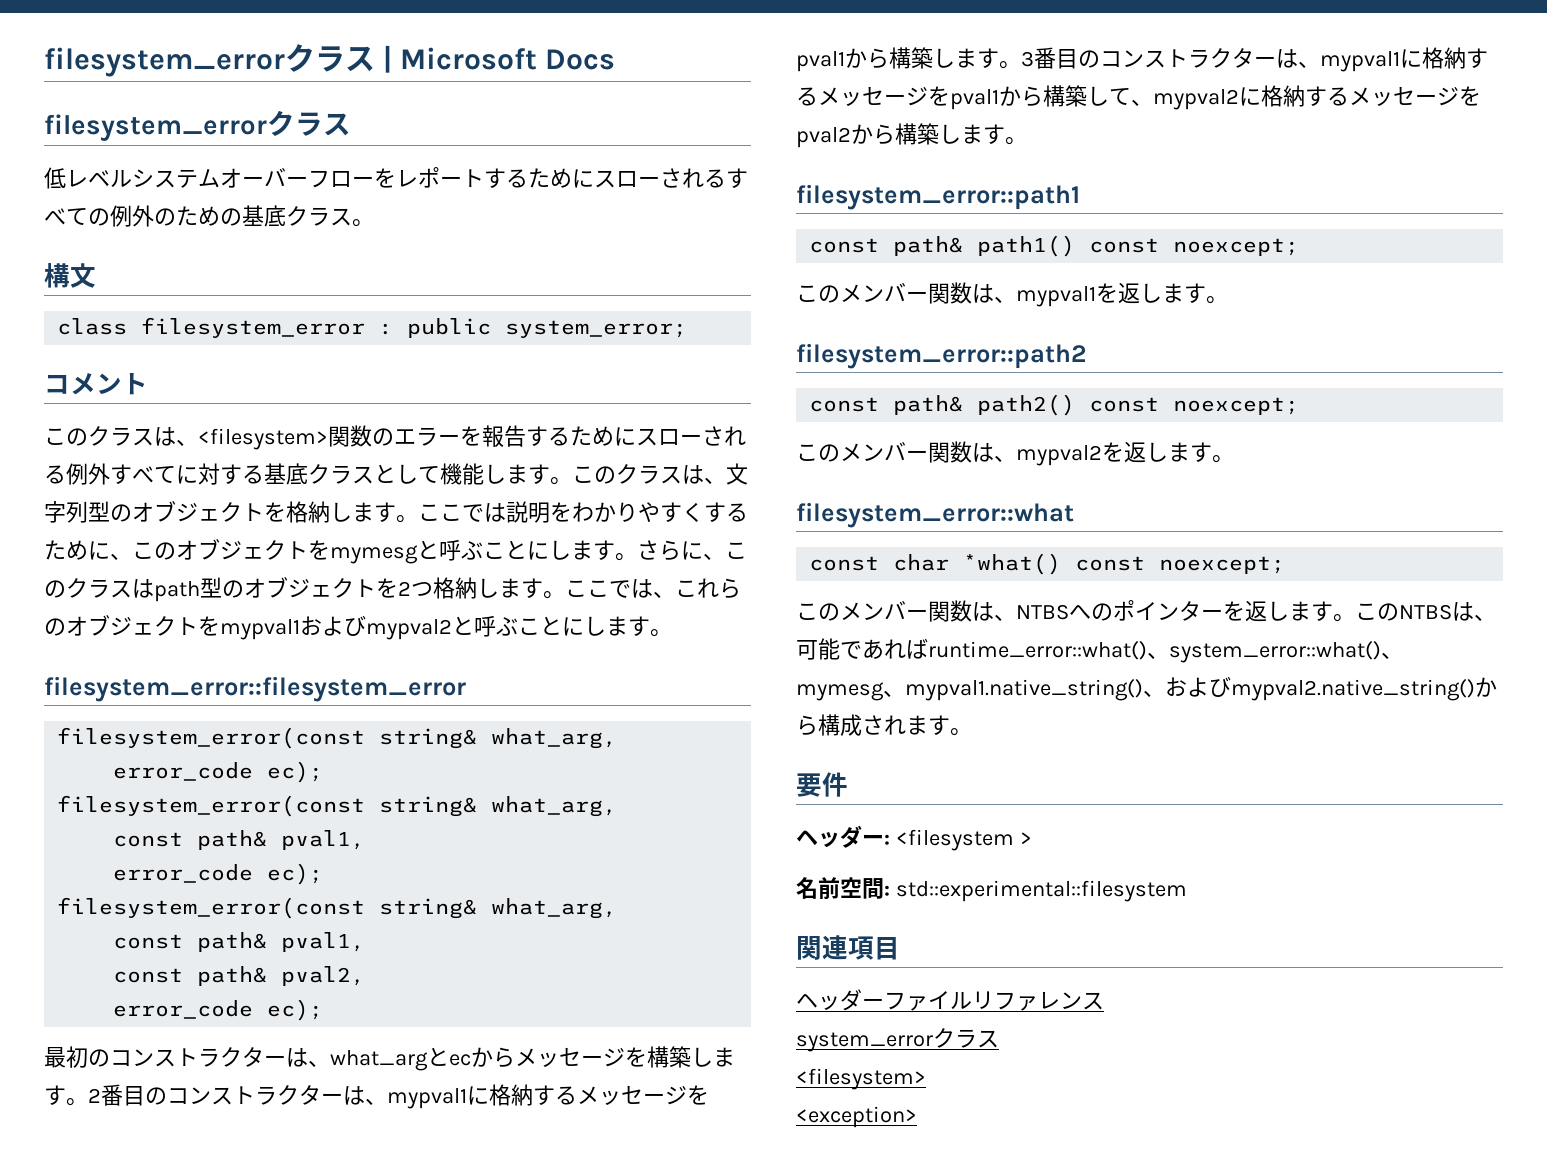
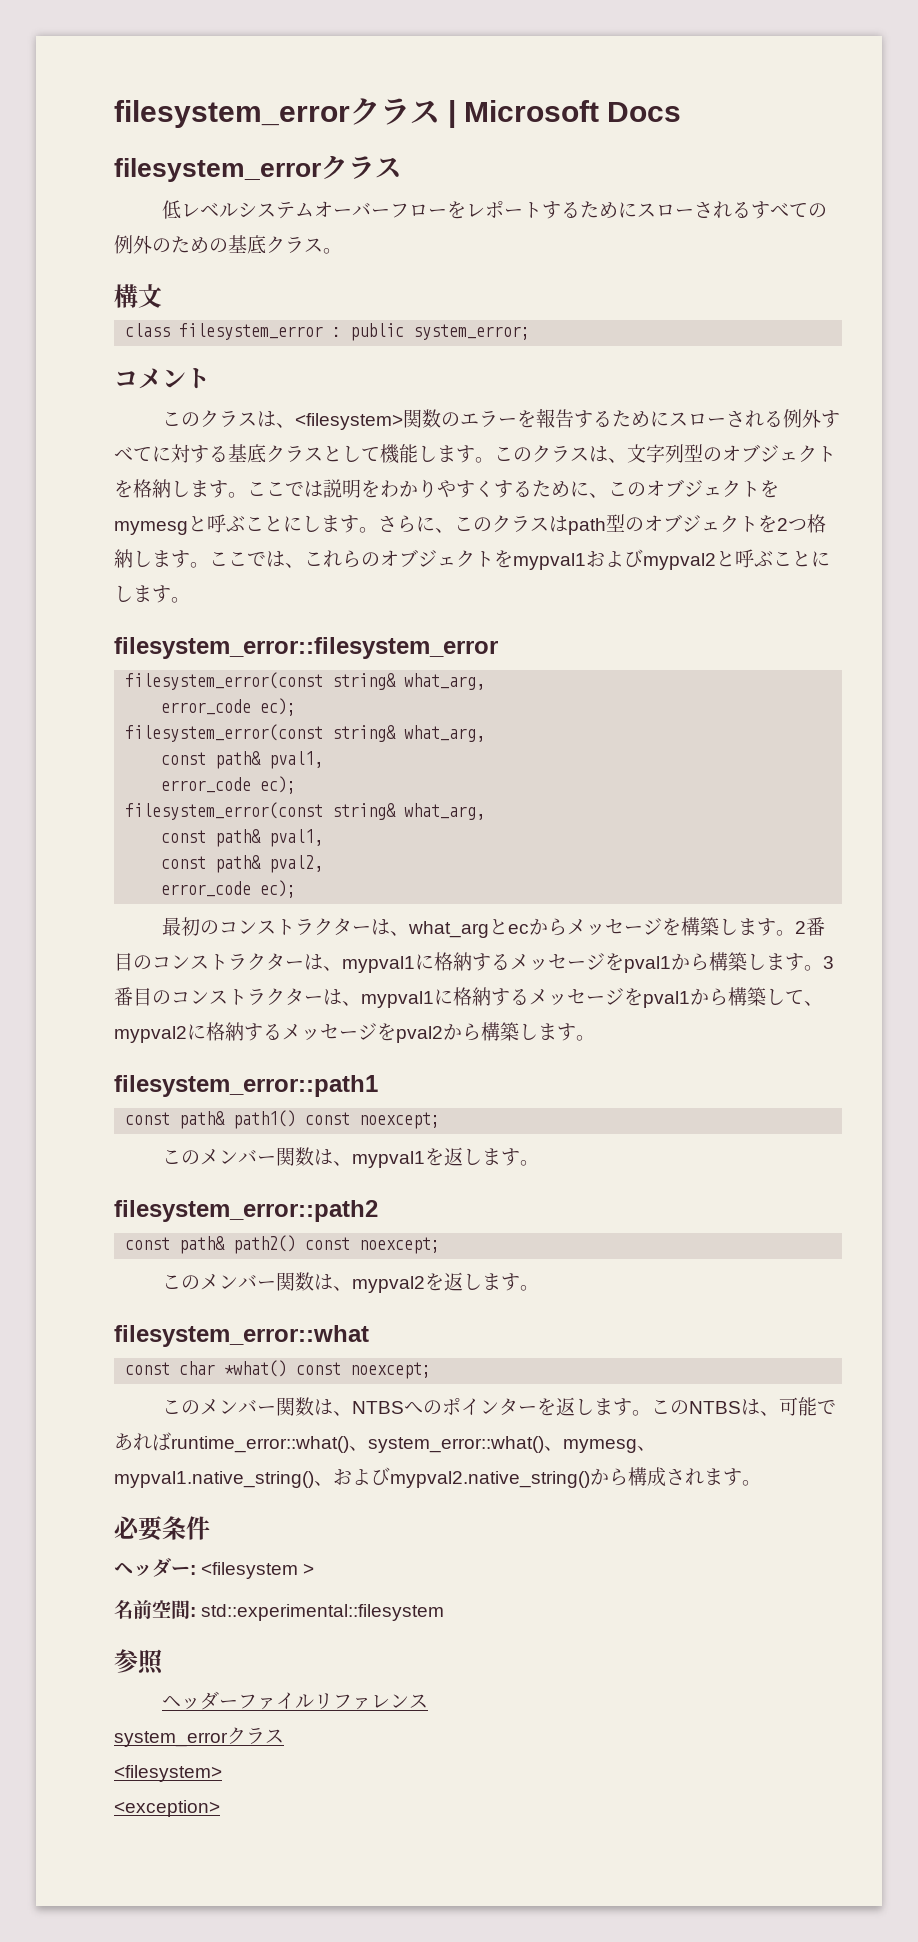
[796,773,822,797] 要 -> [114,1516,186,1541] 必要条
[796,935,900,960] 関連項目 -> [114,1649,164,1675] 参照

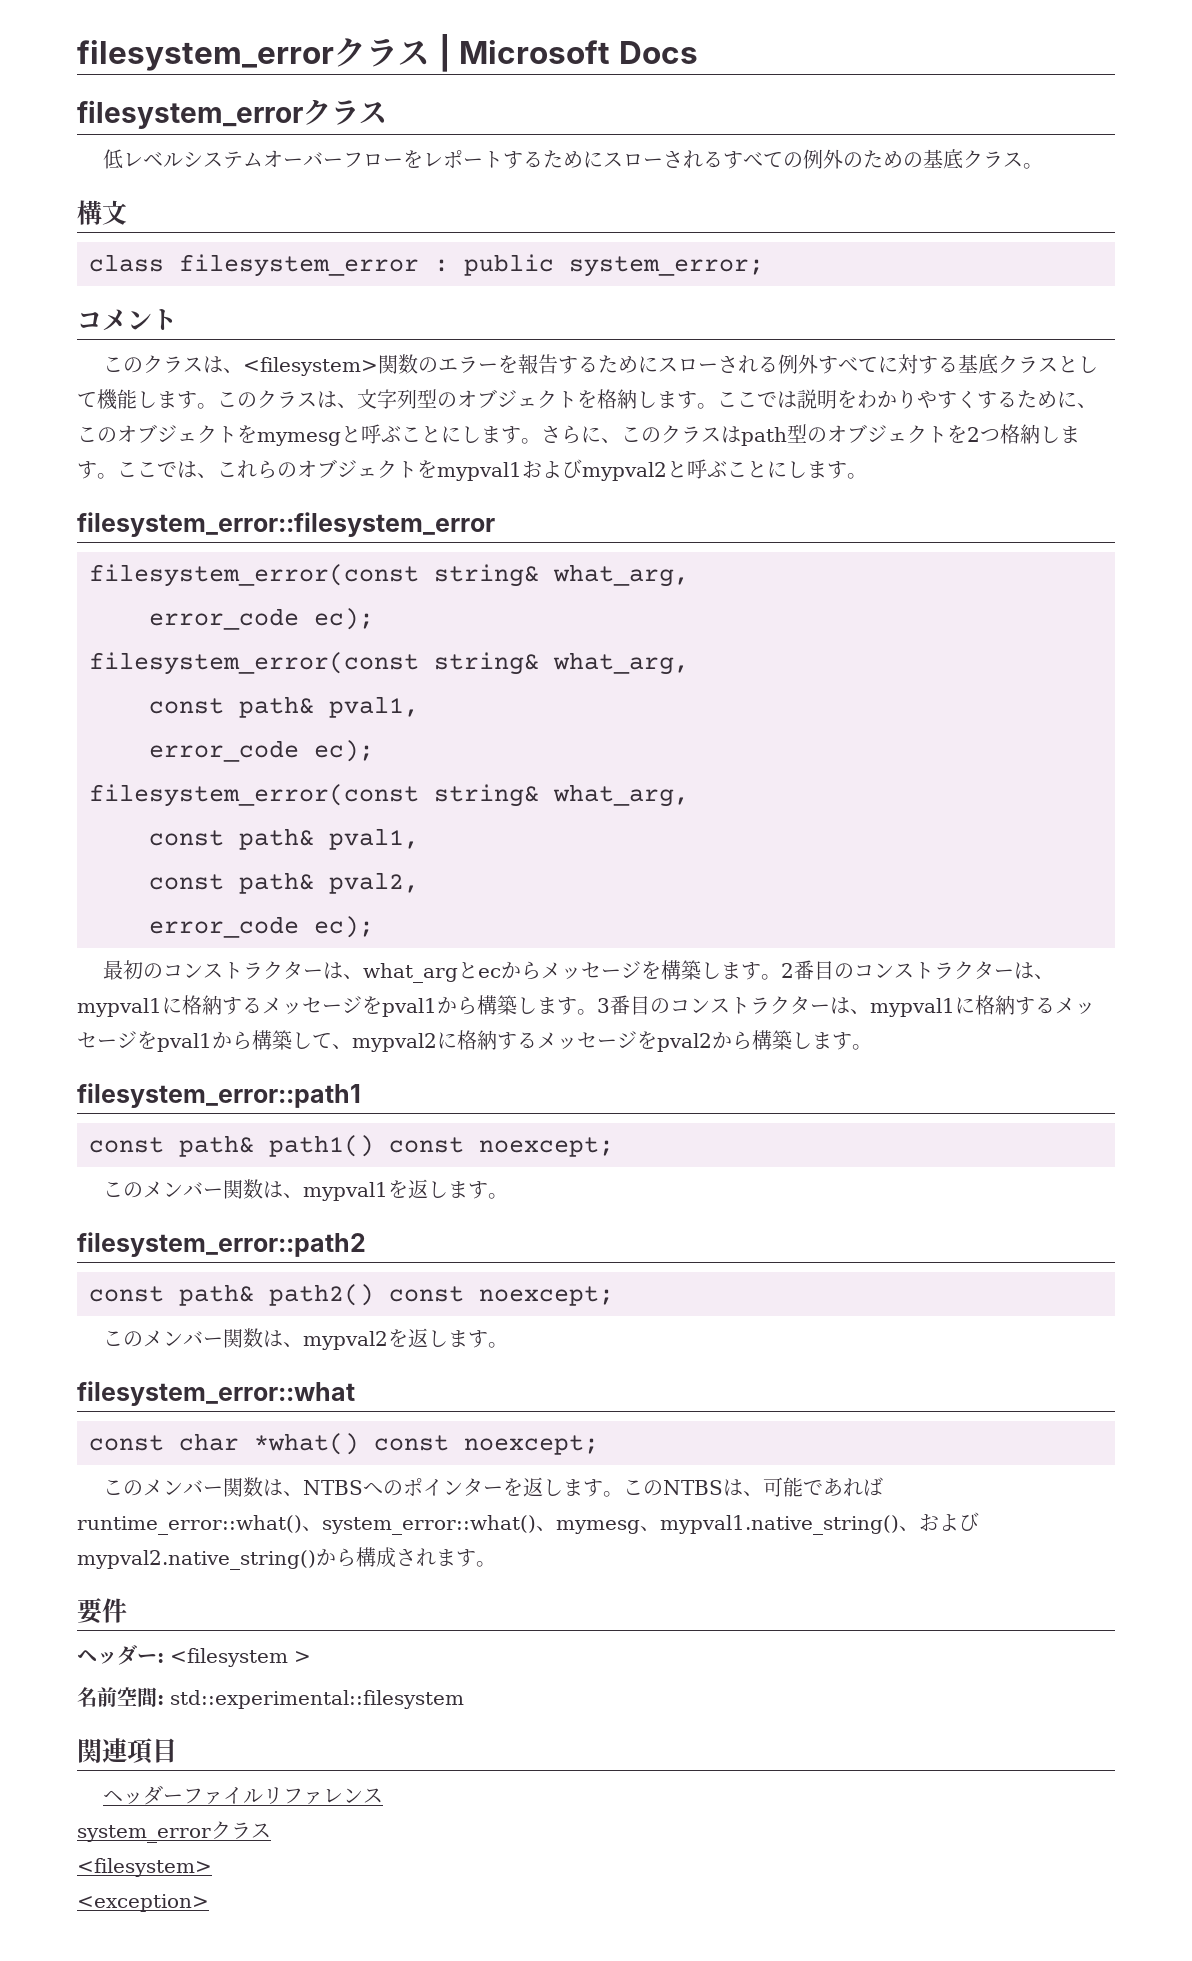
[114,1516,186,1541] 必要条 -> [77,1598,103,1624] 要
[114,1649,164,1675] 参照 -> [77,1738,177,1764] 関連項目

